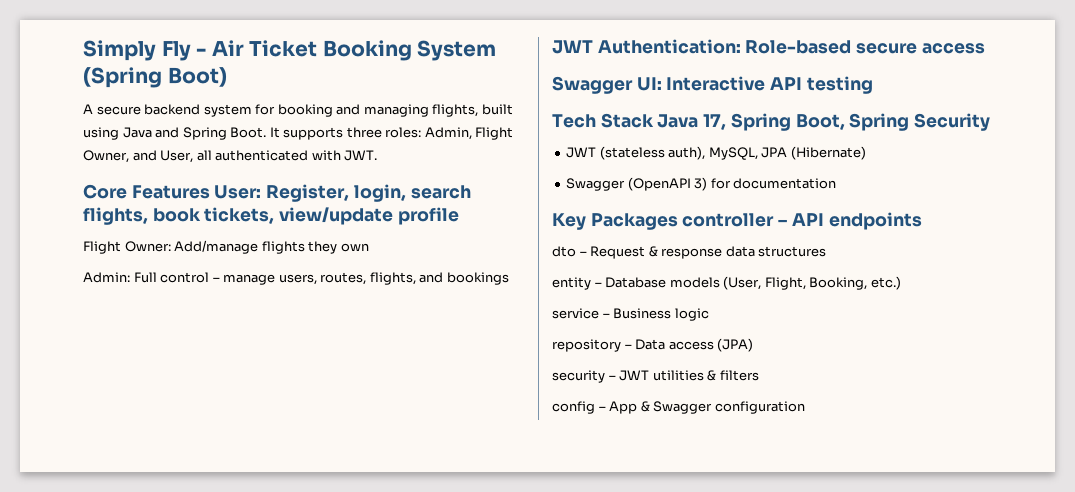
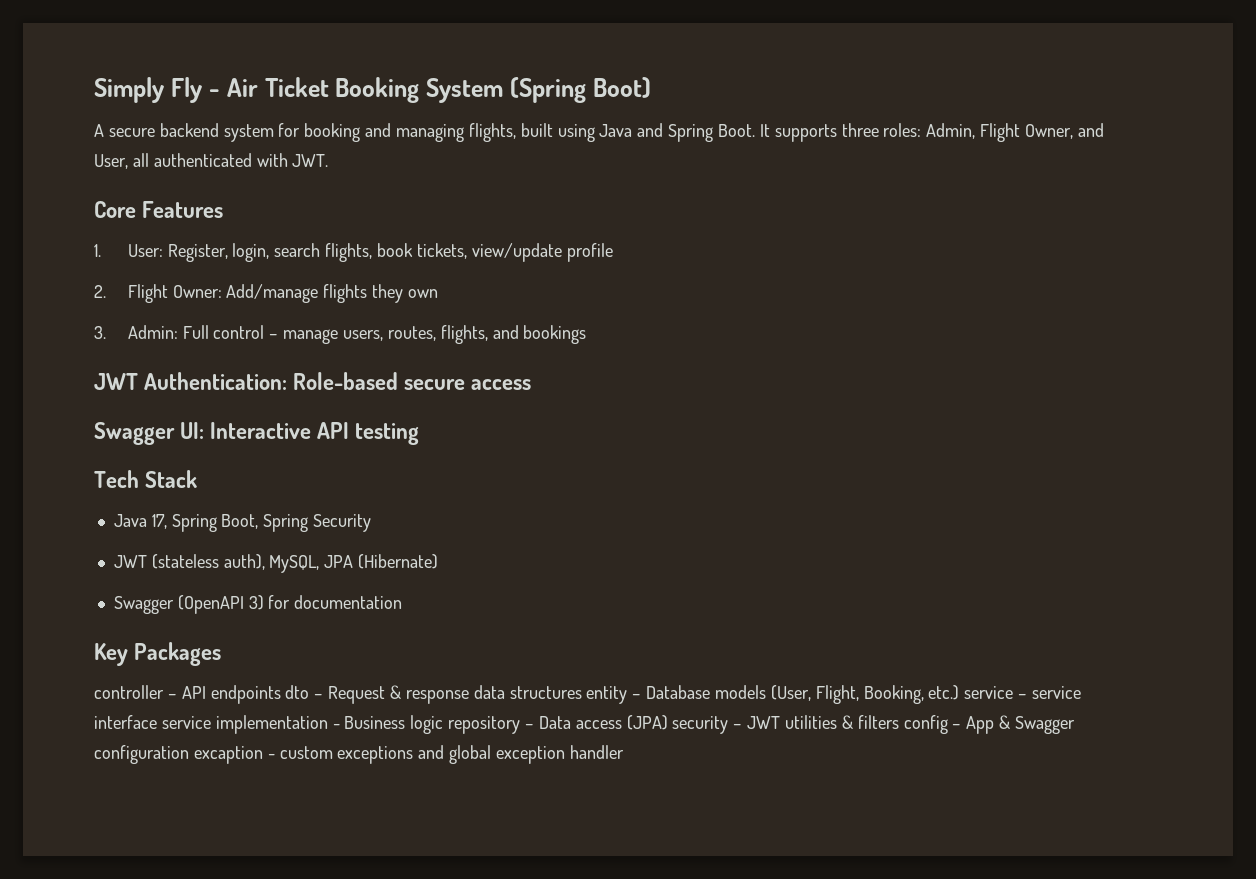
(210, 192) none -> [94,244,101,257] // 1.
(459, 216) none -> [94,285,106,298] 2.
(369, 247) none -> [94,326,106,339] 3.
(654, 120) none -> (198, 479) //
(678, 221) none -> (222, 654) //
(922, 221) // -> (281, 694) none
(827, 251) // -> (582, 692) none
(901, 283) // -> (960, 692) none
(610, 315) none -> [1032,686,1082,699] [94,715,340,734] service interface service implementation -
(709, 314) // -> (444, 724) none
(754, 345) // -> (668, 722) none
(759, 375) // -> (899, 722) none
(805, 407) none -> [193,745,624,764] excaption - custom exceptions and global exception handler

